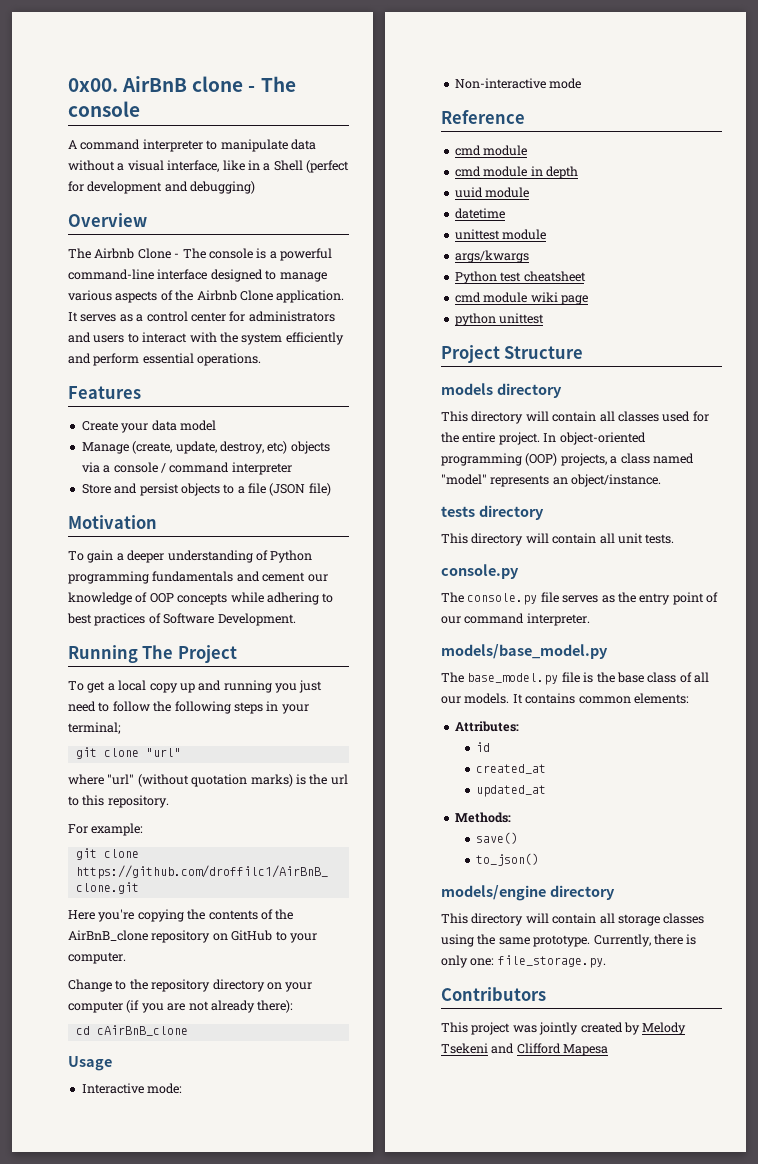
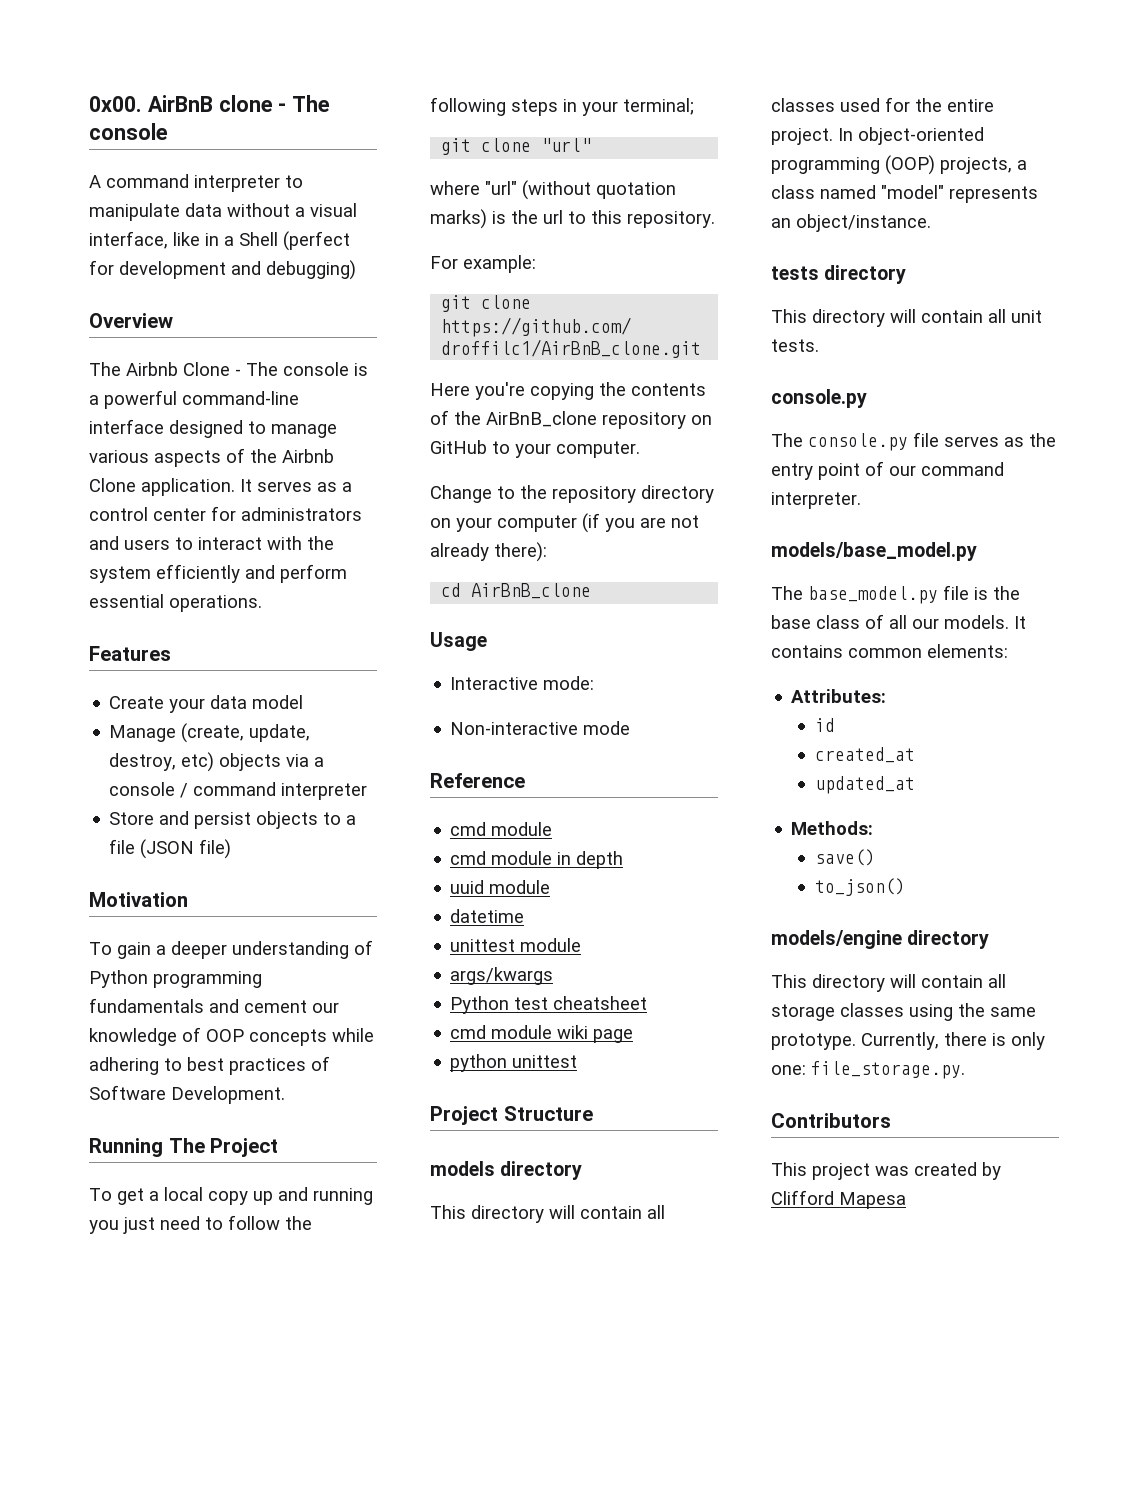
[96,1025,188,1036] cAirBnB_clone -> [471,583,592,599] AirBnB_clone
[539,1022,579,1035] jointly -> (909, 1171) none
[642,1022,687,1035] [441,1043,515,1054] Melody Tsekeni and -> (1001, 1171) none

